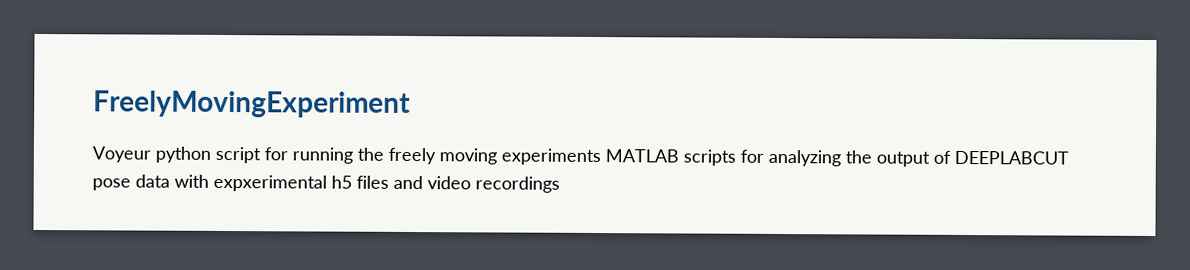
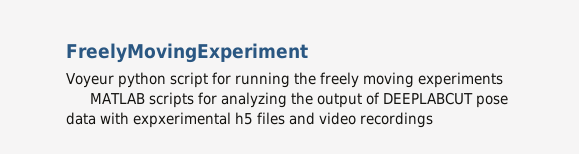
(601, 157) none -> (503, 80) //

